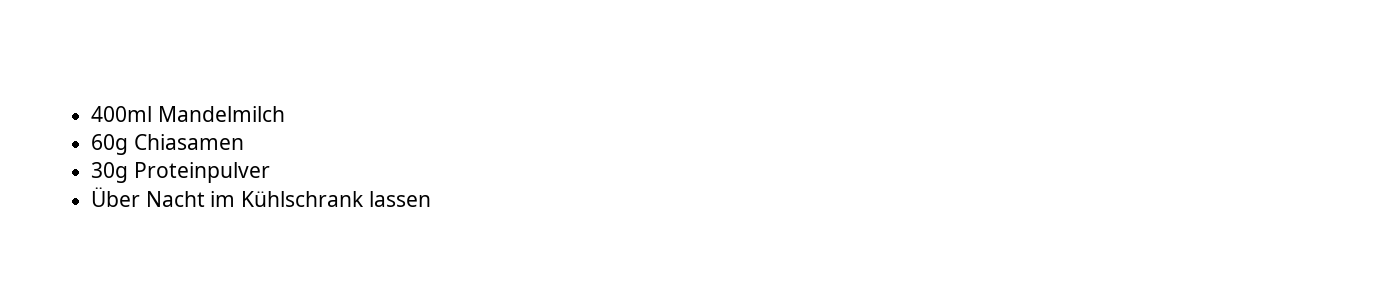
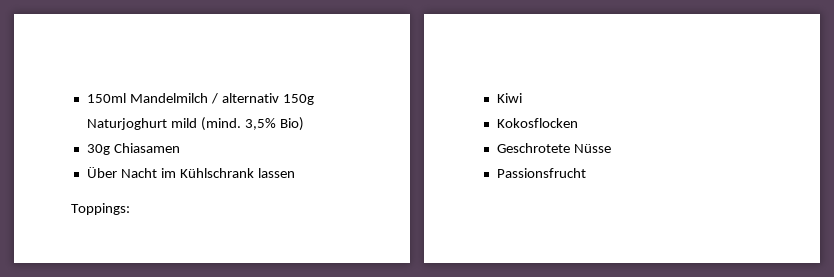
[91,106,153,122] 400ml -> [86,93,126,103] 150ml
[91,134,244,155] // 60g Chiasamen -> [210,93,314,105] [86,117,304,131] / alternativ 150g Naturjoghurt mild (mind. 3,5% Bio)
[133,162,270,183] Proteinpulver -> [113,143,180,153] Chiasamen
(431, 199) none -> [71,203,130,215] [496,93,522,103] [496,118,578,128] [496,143,611,153] [496,168,586,178] // Toppings: // Kiwi // Kokosflocken // Geschrotete Nüsse // Passionsfrucht

